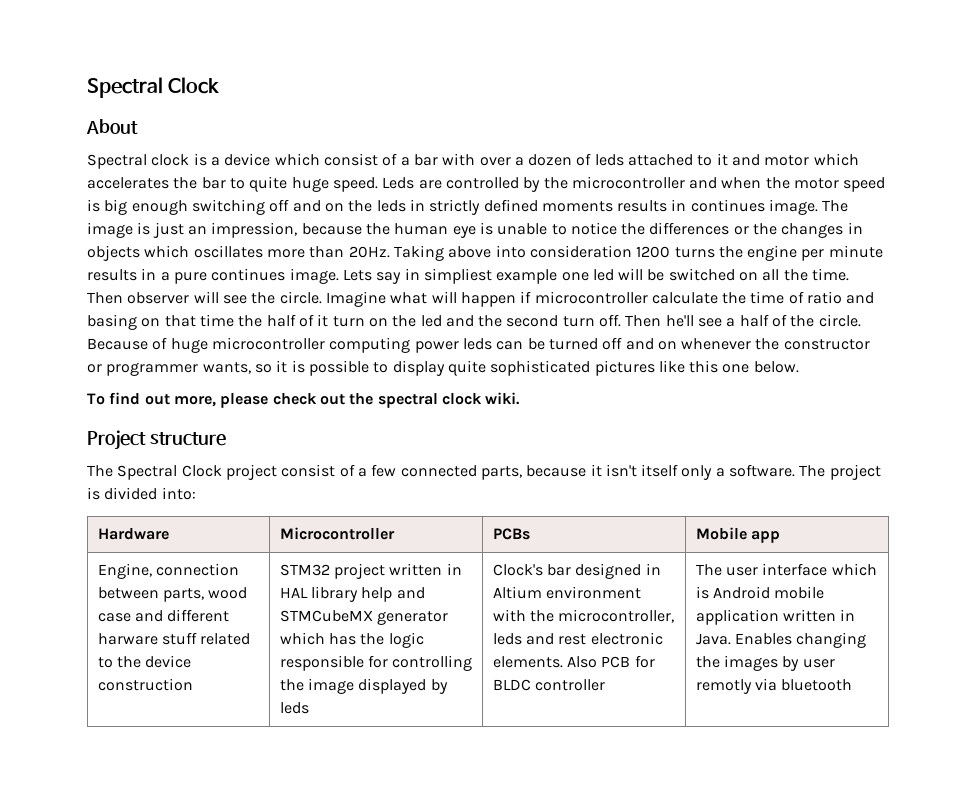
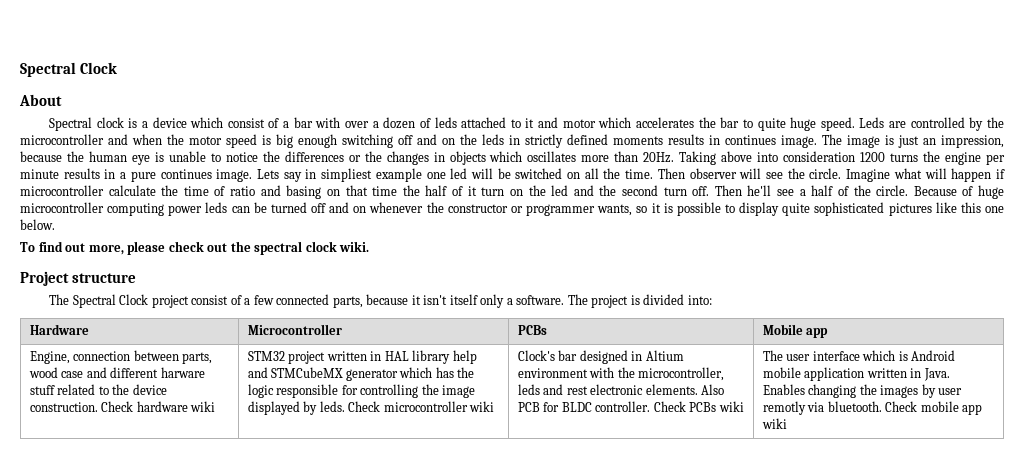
[97,678,193,691] construction -> [29,401,216,412] construction. Check hardware wiki
[279,702,309,714] leds -> [319,401,495,412] leds. Check microcontroller wiki
[534,679,605,691] controller -> [595,401,744,412] controller. Check PCBs wiki
[781,679,853,691] bluetooth -> [827,401,983,415] [761,418,787,429] bluetooth. Check mobile app wiki

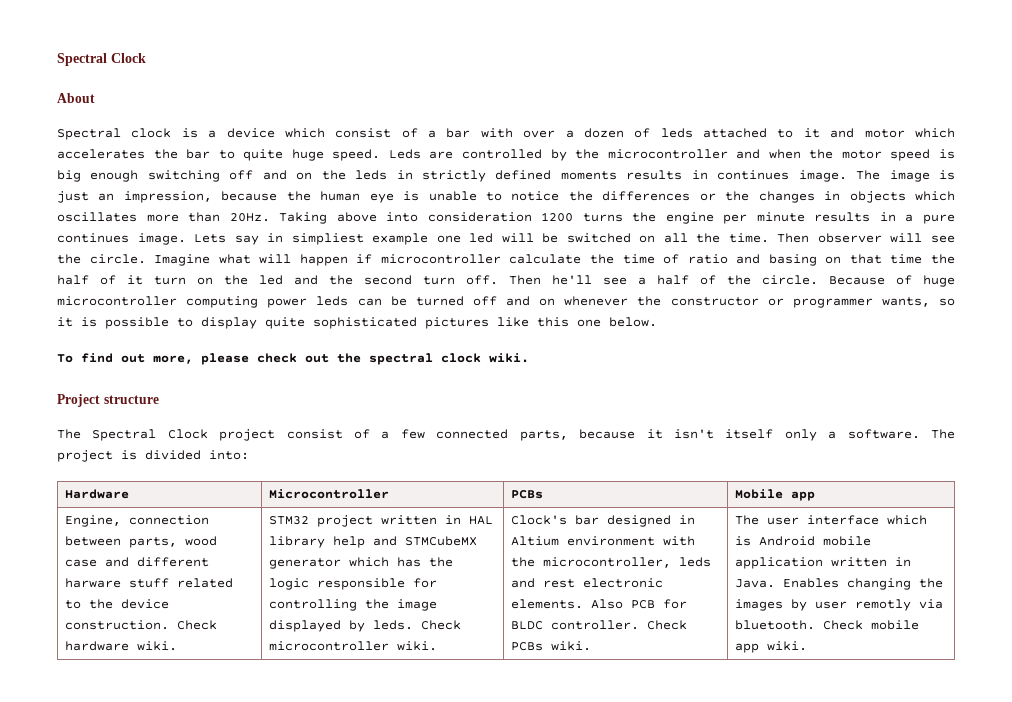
[190,401,216,412] wiki -> [136,641,177,651] wiki.
[469,401,495,412] wiki -> [396,641,437,651] wiki.
[718,401,744,412] wiki -> [550,641,591,651] wiki.
[761,418,787,429] wiki -> [766,641,807,651] wiki.

